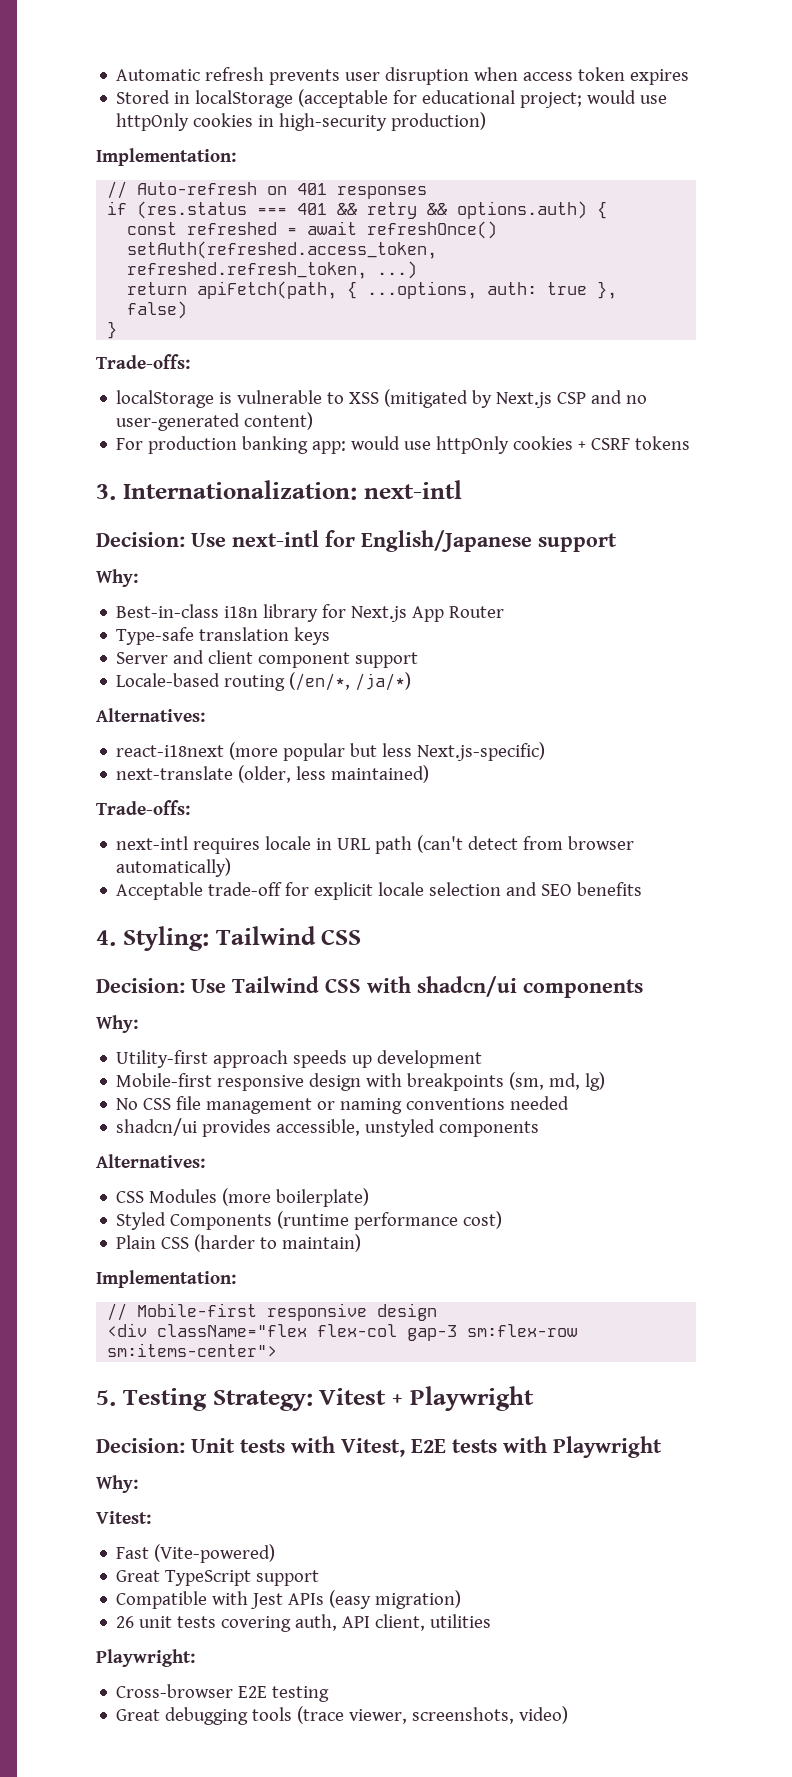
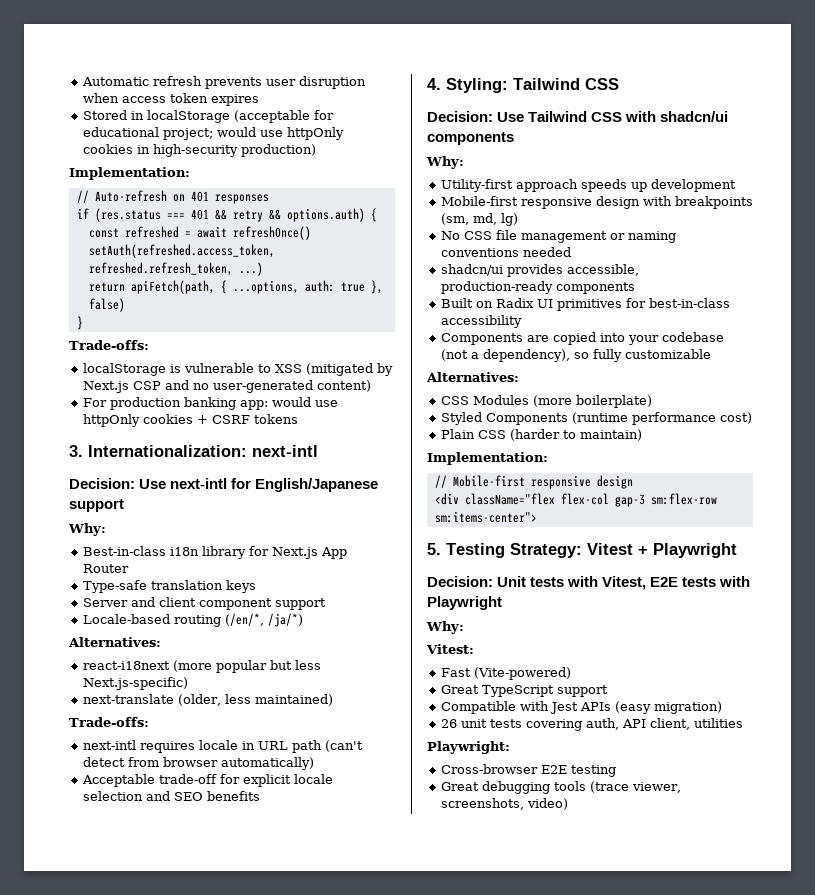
[365,1119,540,1137] unstyled components -> [440,281,635,294] [440,298,730,311] [440,315,522,328] [440,332,724,345] [440,349,711,362] production-ready components // Built on Radix UI primitives for best-in-class accessibility // Components are copied into your codebase (not a dependency), so fully customizable

